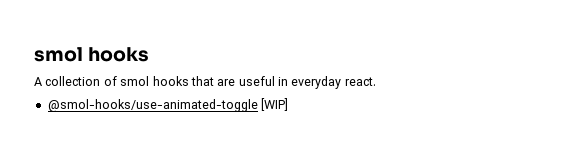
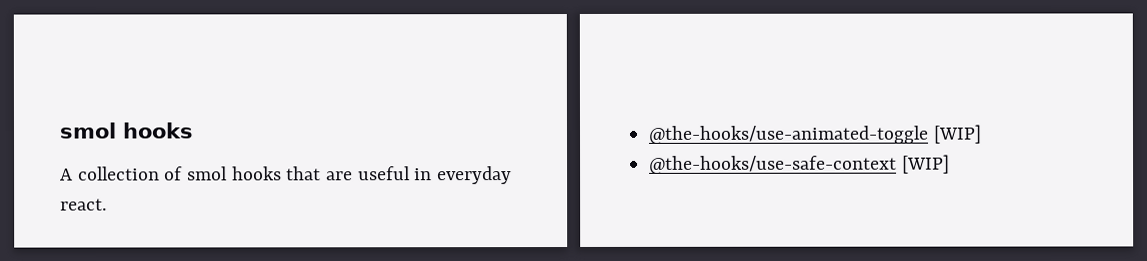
[47,98,289,112] @smol-hooks/use-animated-toggle [WIP] -> [648,124,982,144] [649,154,950,174] @the-hooks/use-animated-toggle [WIP] // @the-hooks/use-safe-context [WIP]

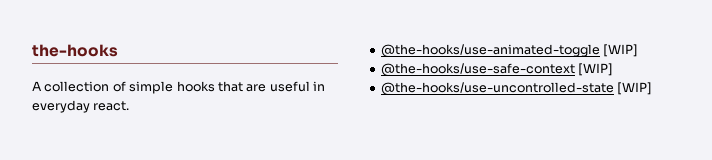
[59,122,194,139] smol hooks -> [32,44,118,57] the-hooks
[187,166,229,181] smol -> [129,81,174,94] simple
(950, 164) none -> [380,82,653,96] // @the-hooks/use-uncontrolled-state [WIP]

